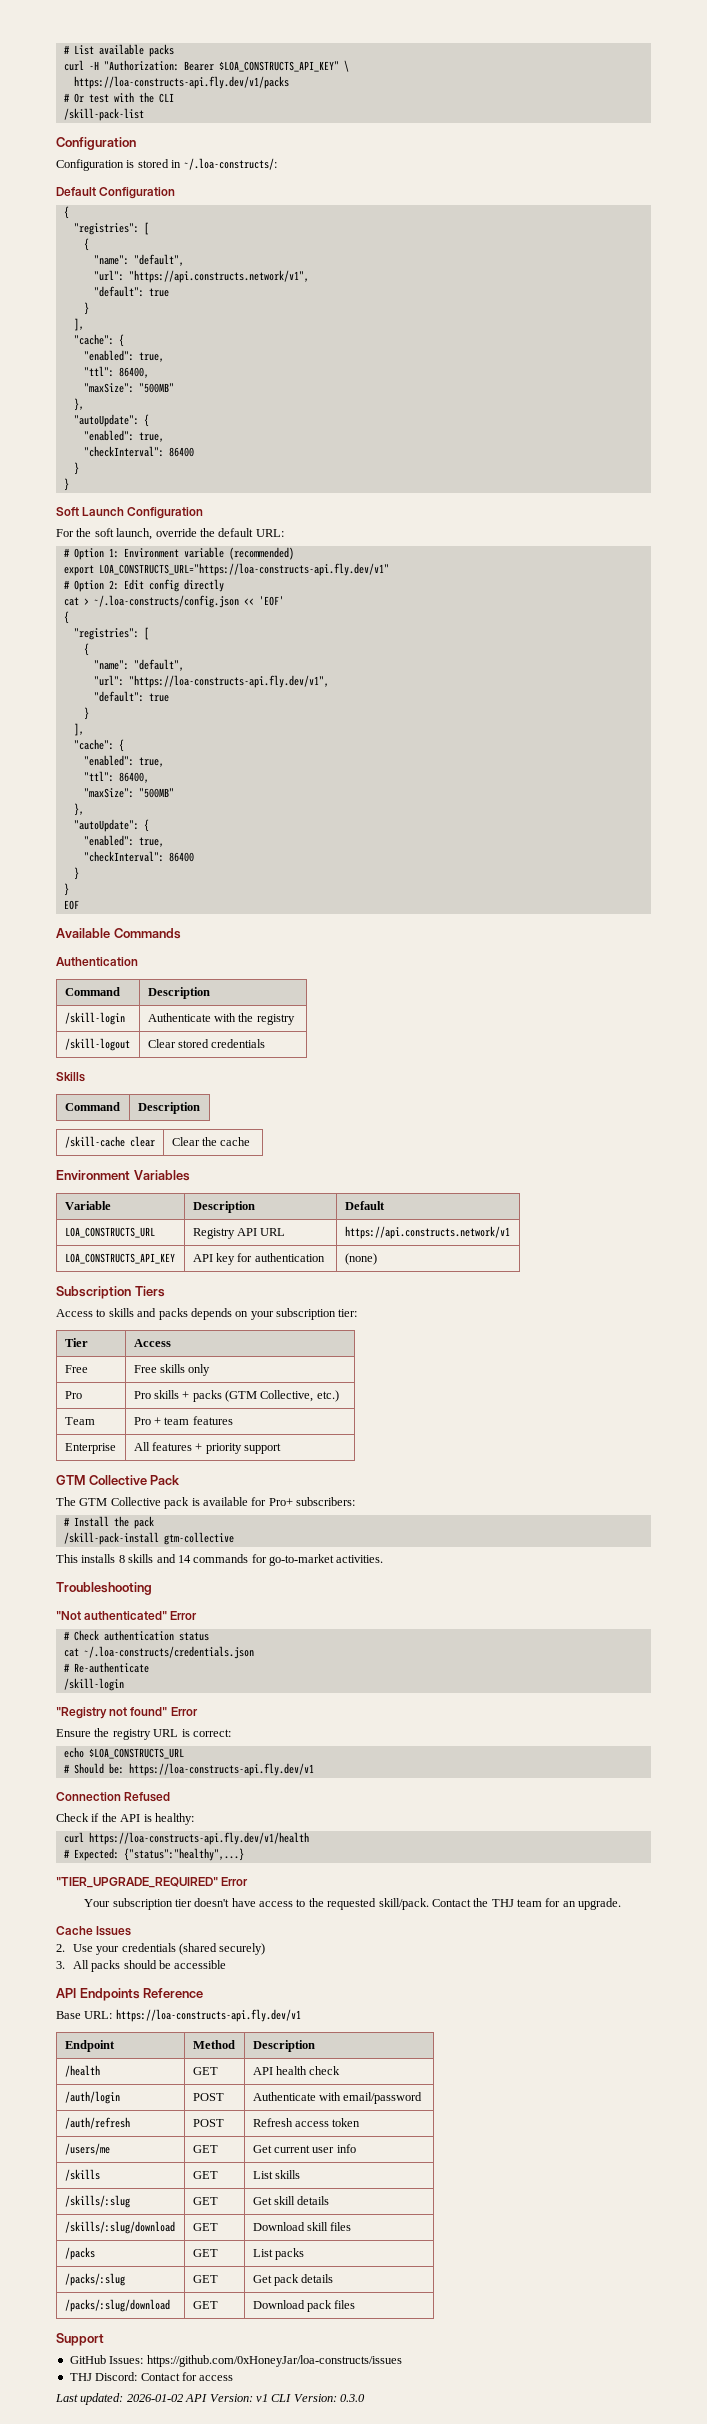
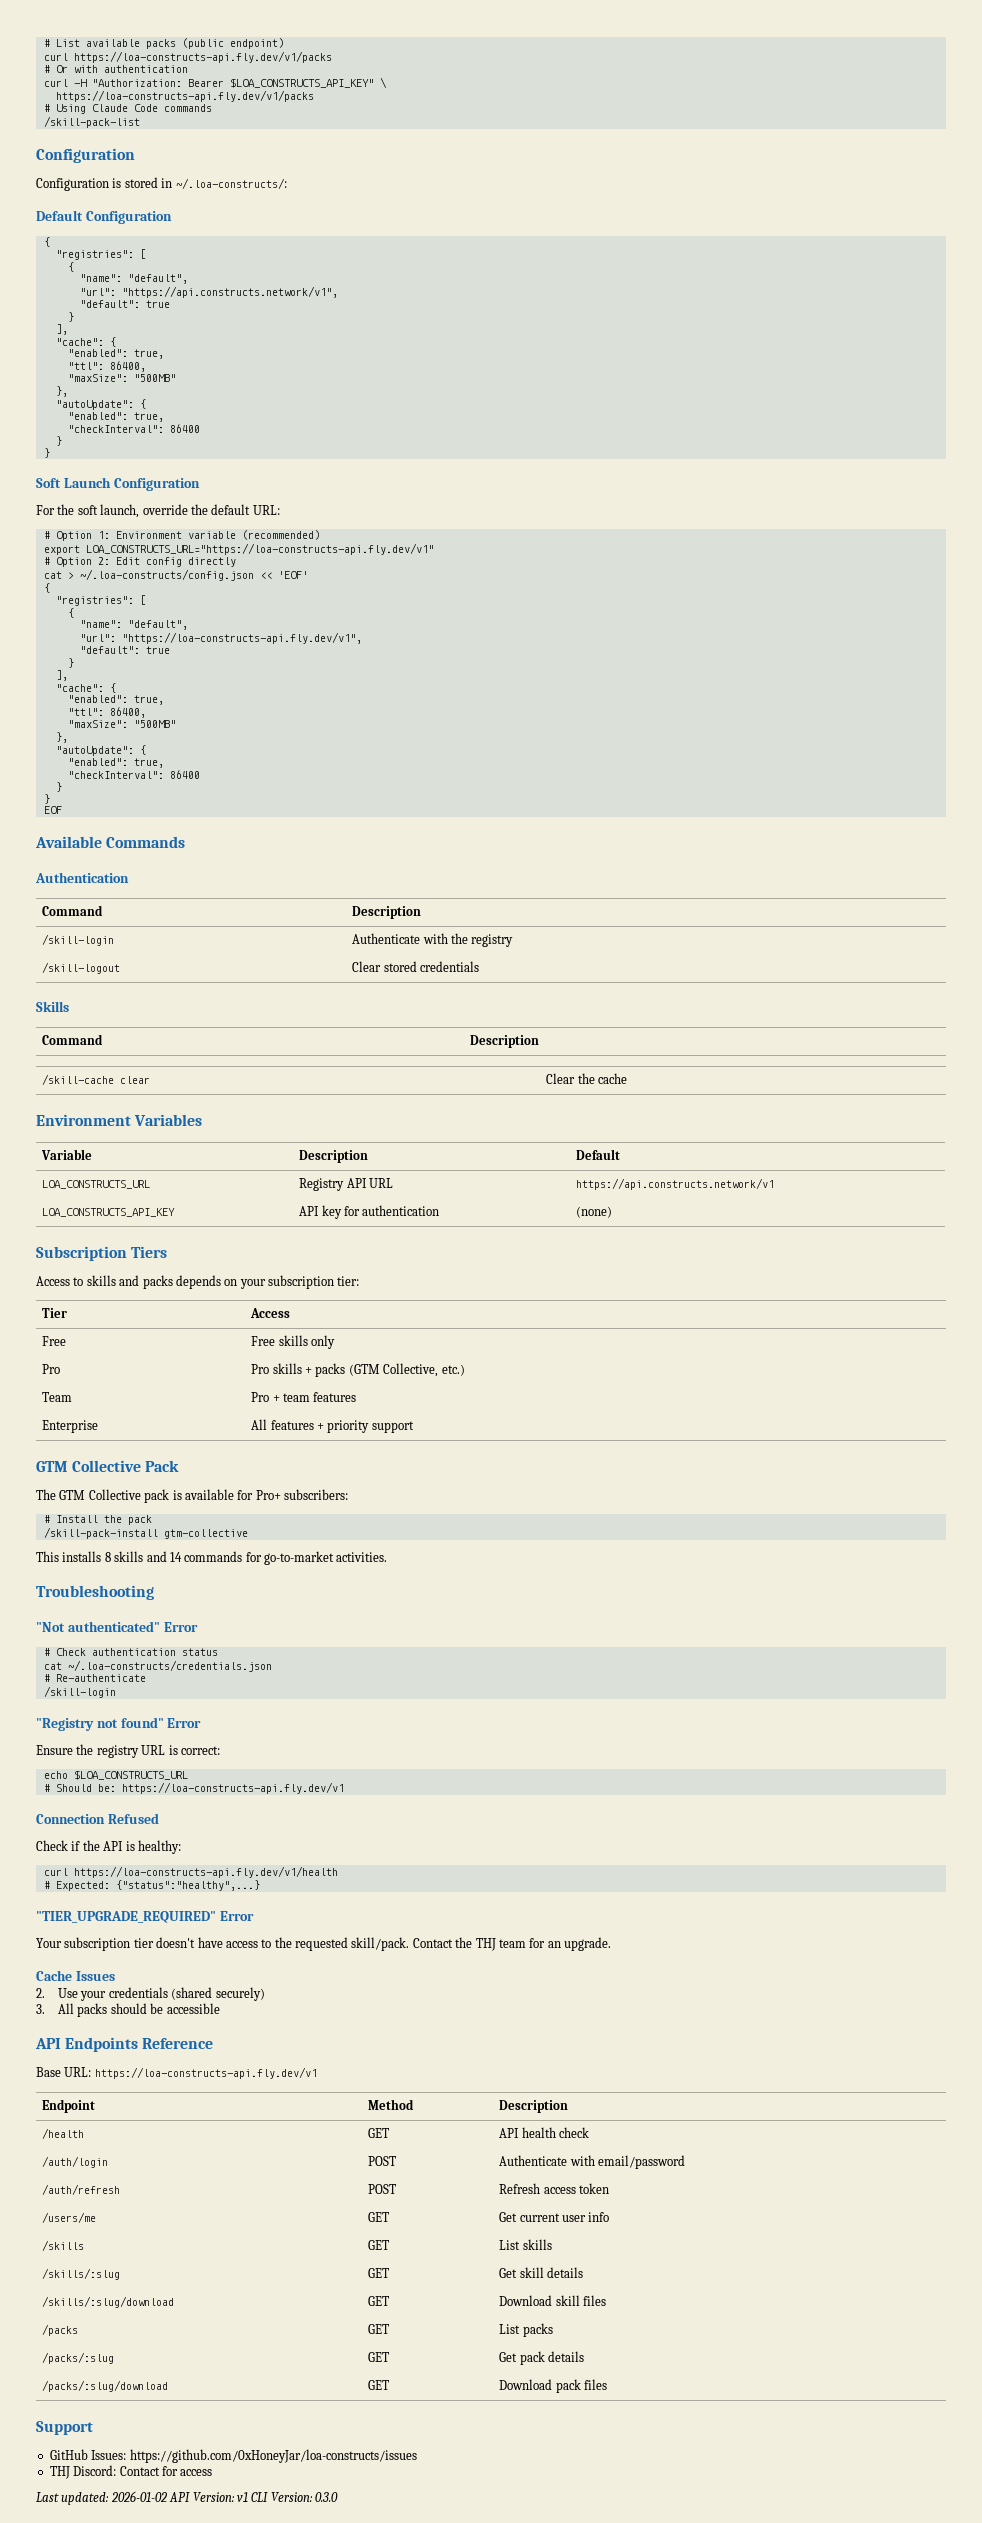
(174, 50) none -> [181,38,284,49] [43,51,332,63] [43,65,188,73] (public endpoint) // curl https://loa-constructs-api.fly.dev/v1/packs // # Or with authentication
[73,92,174,103] Or test with the CLI -> [55,104,212,114] Using Claude Code commands

